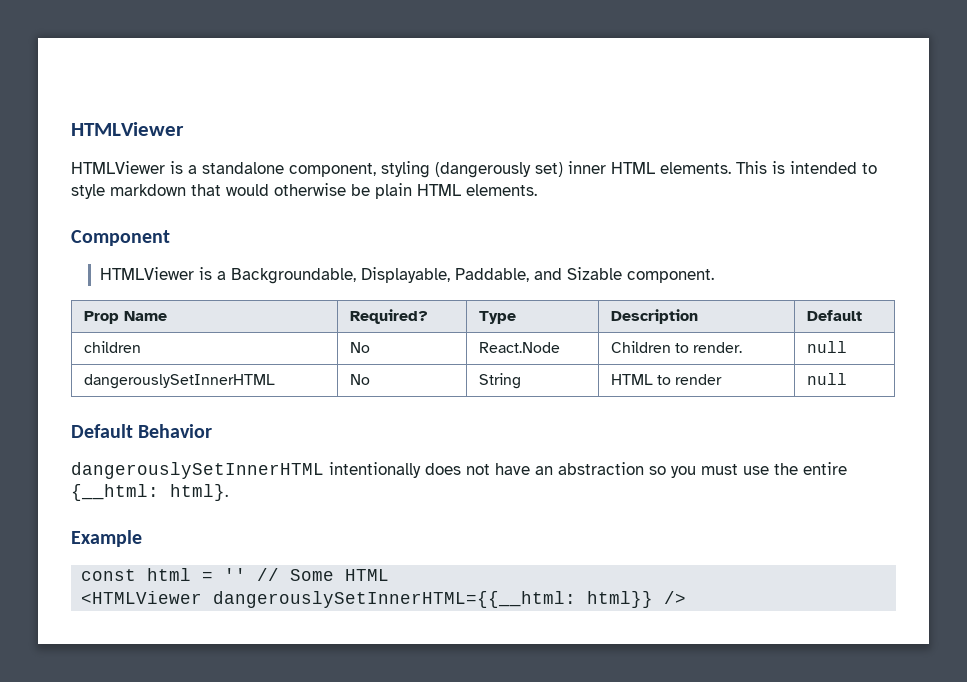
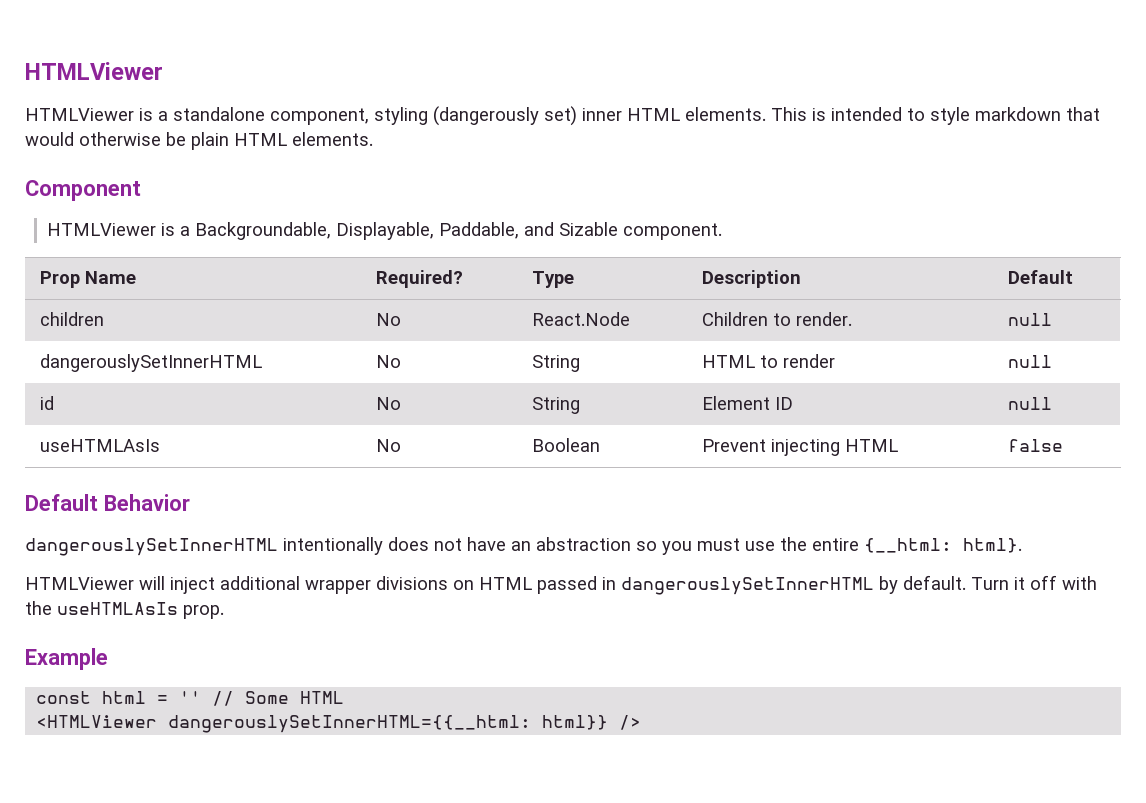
(847, 379) none -> [39,396,54,410] [375,397,401,410] [531,397,580,414] [701,396,793,410] [1007,397,1052,410] [39,439,160,452] [375,439,401,452] [531,438,600,452] [701,439,898,456] [1007,439,1063,452] // id | No | String | Element ID | null // useHTMLAsIs | No | Boolean | Prevent injecting HTML | false
(228, 492) none -> [25,575,1097,595] [25,601,224,619] // HTMLViewer will inject additional wrapper divisions on HTML passed in dangerouslySetInnerHTML by default. Turn it off with the useHTMLAsIs prop.

